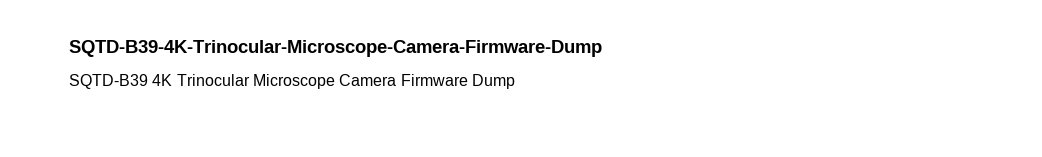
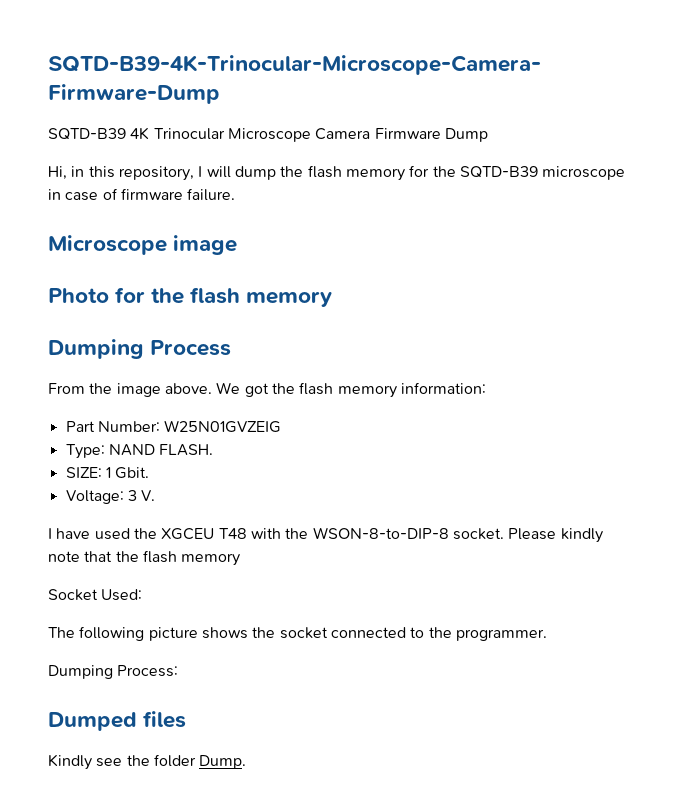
(515, 81) none -> [48,165,626,181] [48,188,236,201] [48,235,238,255] [48,287,333,307] [48,339,232,359] [48,382,486,398] [65,420,282,433] [65,444,214,459] [65,467,150,479] [65,490,156,504] [48,527,603,543] [48,550,241,566] [48,589,143,601] [48,626,547,641] [48,665,179,679] [48,711,187,731] [48,754,247,770] // Hi, in this repository, I will dump the flash memory for the SQTD-B39 microscope in case of firmware failure. // Microscope image // Photo for the flash memory // Dumping Process // From the image above. We got the flash memory information: // Part Number: W25N01GVZEIG // Type: NAND FLASH. // SIZE: 1 Gbit. // Voltage: 3 V. // I have used the XGCEU T48 with the WSON-8-to-DIP-8 socket. Please kindly note that the flash memory // Socket Used: // The following picture shows the socket connected to the programmer. // Dumping Process: // Dumped files // Kindly see the folder Dump.

